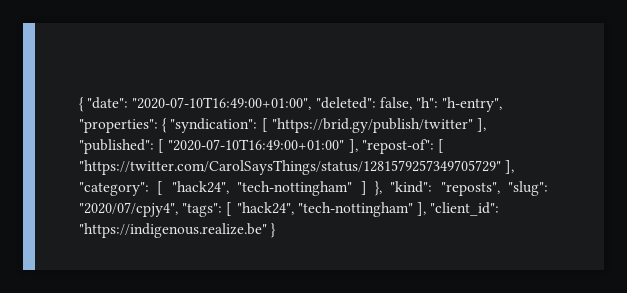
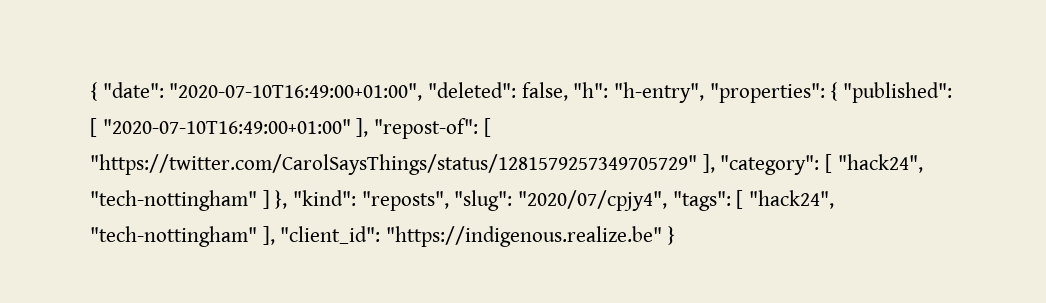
[170,118,486,133] "syndication": [ "https://brid.gy/publish/twitter" ], -> (838, 91) none

